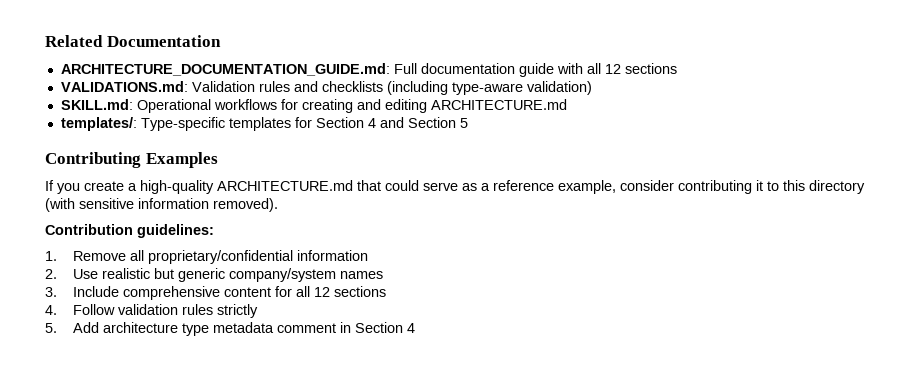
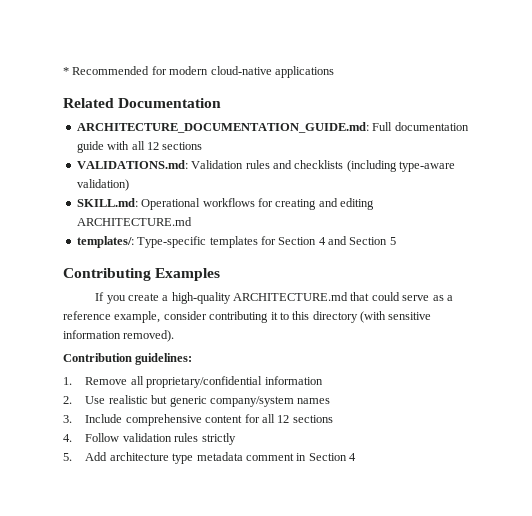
(45, 41) none -> [63,66,334,78] * Recommended for modern cloud-native applications //

